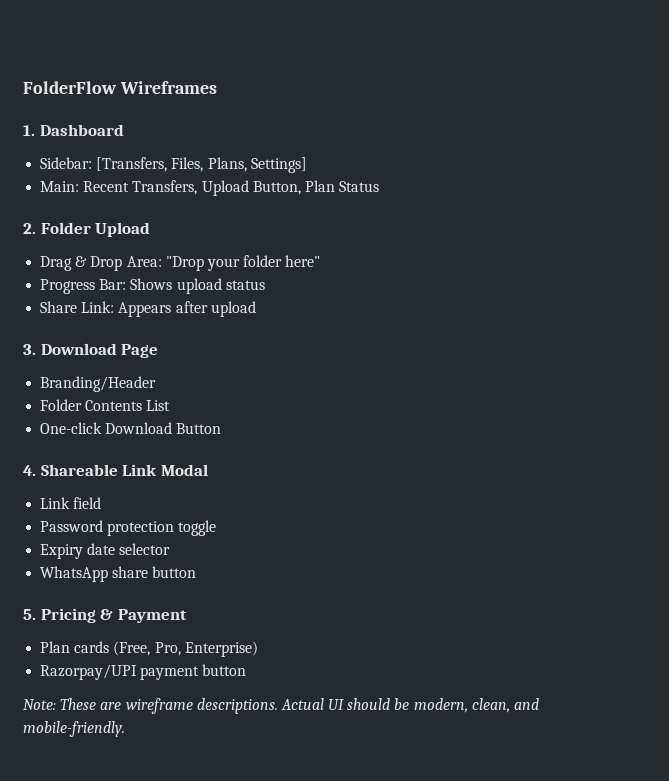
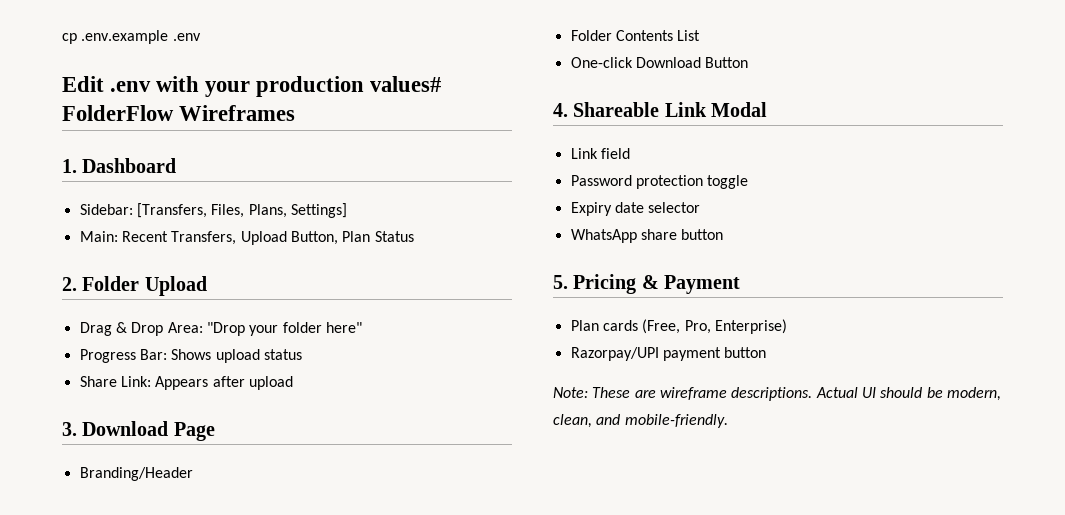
(23, 87) none -> [62,30,201,44] [62,76,442,97] cp .env.example .env // Edit .env with your production values#

